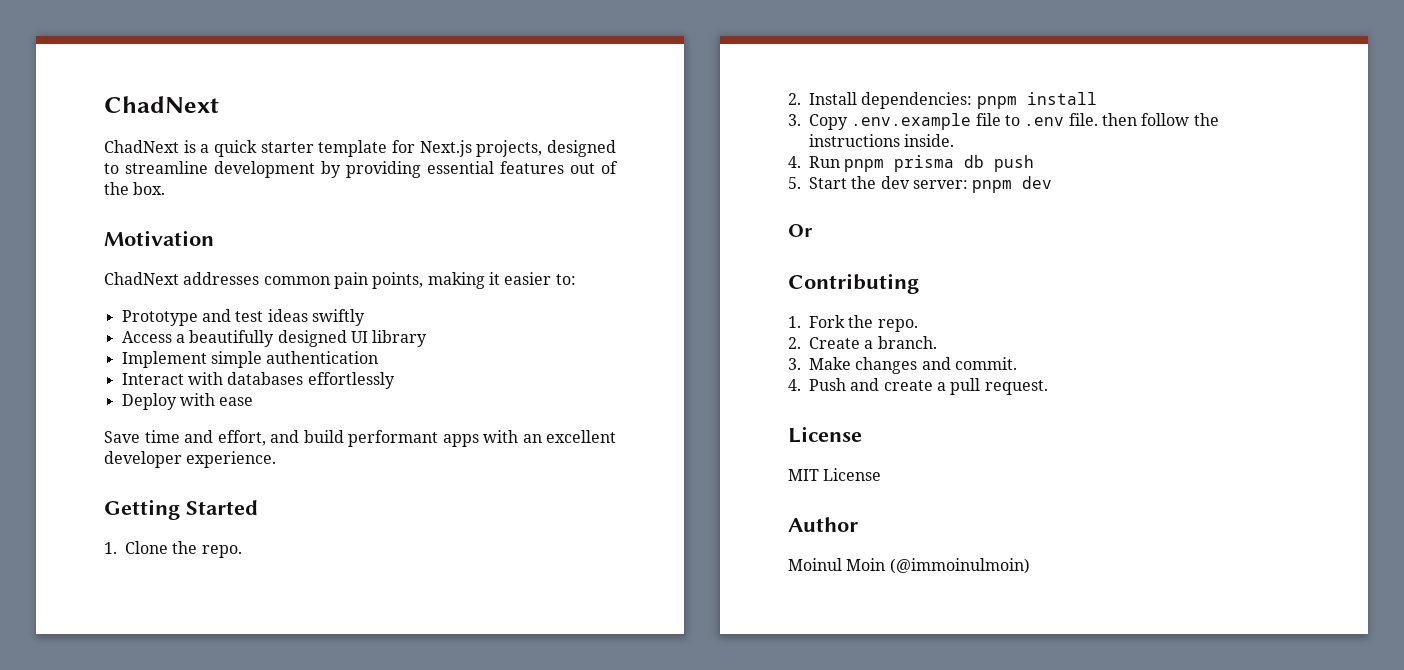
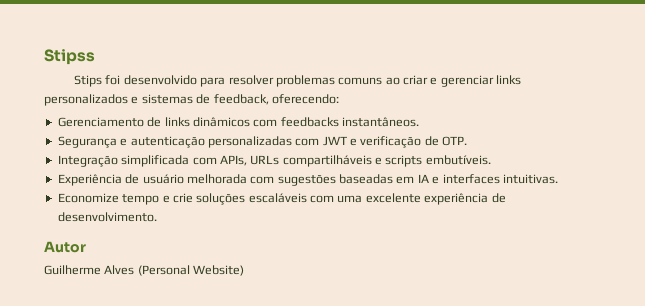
[104,96,219,113] [104,140,616,157] [104,161,618,178] [104,182,166,195] [104,230,214,246] [104,272,576,289] [121,309,365,326] [121,330,428,347] [121,351,379,368] [121,372,395,389] [121,393,254,410] [104,430,616,447] [104,451,277,468] [104,499,258,520] [104,541,242,558] [788,92,1097,109] [788,113,1219,130] [809,134,955,147] [788,155,1035,172] [788,176,1053,193] [788,224,813,237] [788,273,919,294] [788,315,918,332] [788,336,937,349] [788,357,1017,374] [788,378,1048,395] [788,426,862,443] [788,468,882,481] [788,517,858,532] [788,558,1030,574] ChadNext // ChadNext is a quick starter template for Next.js projects, designed to streamline development by providing essential features out of the box. // Motivation // ChadNext addresses common pain points, making it easier to: // Prototype and test ideas swiftly // Access a beautifully designed UI library // Implement simple authentication // Interact with databases effortlessly // Deploy with ease // Save time and effort, and build performant apps with an excellent developer experience. // Getting Started // 1. Clone the repo. // 2. Install dependencies: pnpm install // 3. Copy .env.example file to .env file. then follow the instructions inside. // 4. Run pnpm prisma db push // 5. Start the dev server: pnpm dev // Or // Contributing // 1. Fork the repo. // 2. Create a branch. // 3. Make changes and commit. // 4. Push and create a pull request. // License // MIT License // Author // Moinul Moin (@immoinulmoin) -> [44,49,95,65] [74,75,522,87] [44,94,339,106] [57,117,419,127] [57,136,468,148] [57,155,491,167] [57,174,558,186] [57,193,506,205] [57,212,157,222] [44,241,86,253] [44,265,245,276] Stipss // Stips foi desenvolvido para resolver problemas comuns ao criar e gerenciar links personalizados e sistemas de feedback, oferecendo: // Gerenciamento de links dinâmicos com feedbacks instantâneos. // Segurança e autenticação personalizadas com JWT e verificação de OTP. // Integração simplificada com APIs, URLs compartilháveis e scripts embutíveis. // Experiência de usuário melhorada com sugestões baseadas em IA e interfaces intuitivas. // Economize tempo e crie soluções escaláveis com uma excelente experiência de desenvolvimento. // Autor // Guilherme Alves (Personal Website)

